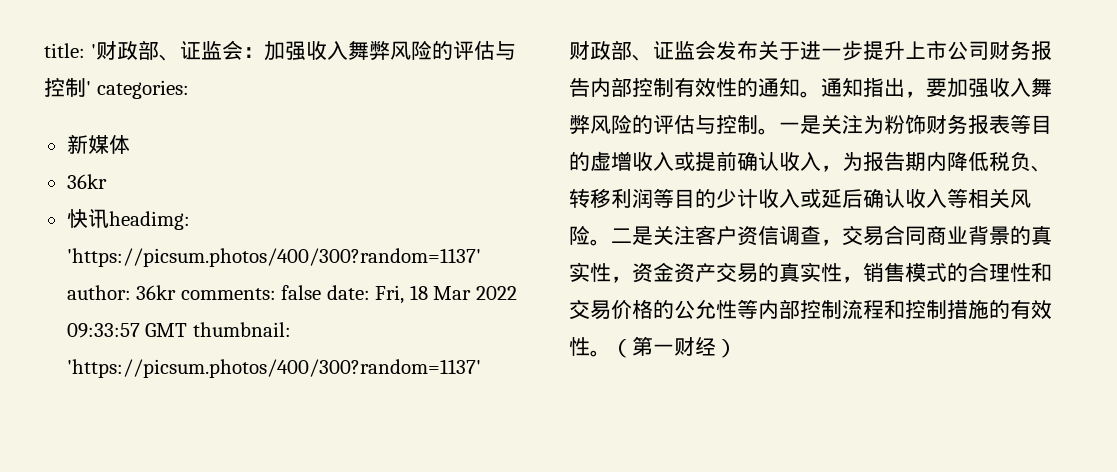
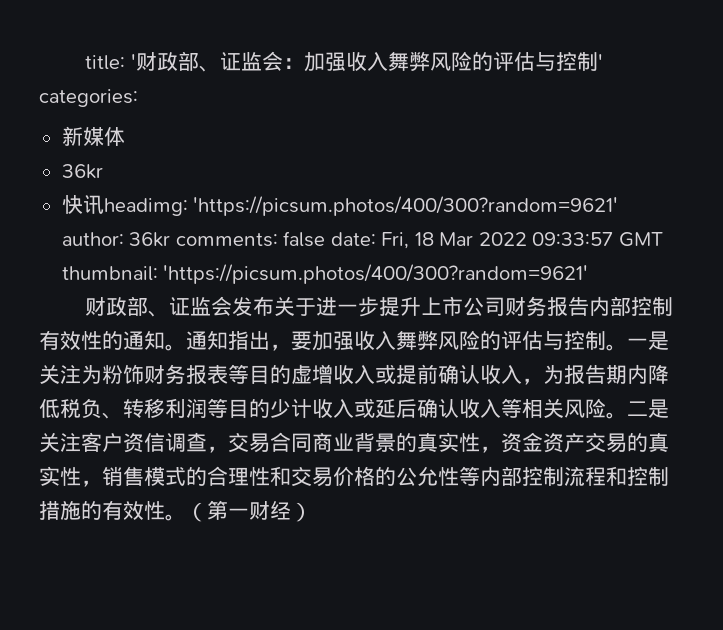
[66,248,481,267] 'https://picsum.photos/400/300?random=1137' -> [193,196,619,216] 'https://picsum.photos/400/300?random=9621'
[66,359,481,378] 'https://picsum.photos/400/300?random=1137' -> [163,264,589,284] 'https://picsum.photos/400/300?random=9621'

